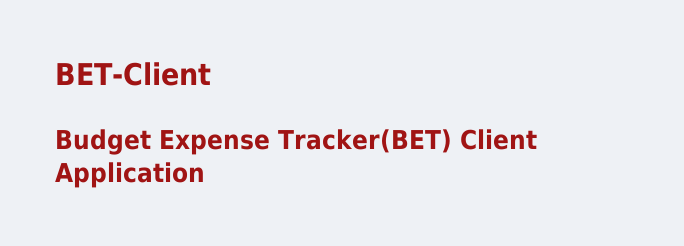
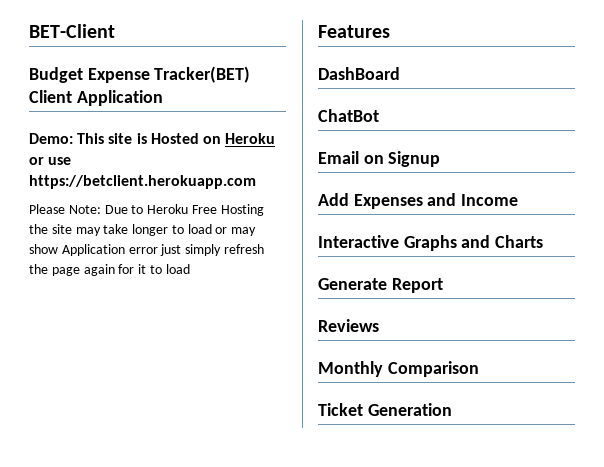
(205, 175) none -> [29,133,276,144] [29,157,72,165] [29,175,256,189] [29,204,264,216] [29,224,257,236] [29,244,264,256] [29,264,190,276] [318,25,390,38] [318,67,400,80] [318,109,379,122] [318,151,441,167] [318,193,519,209] [318,235,544,251] [318,278,443,293] [318,319,379,332] [318,361,479,377] [318,403,452,416] // Demo: This site is Hosted on Heroku or use https://betclient.herokuapp.com // Please Note: Due to Heroku Free Hosting the site may take longer to load or may show Application error just simply refresh the page again for it to load // Features // DashBoard // ChatBot // Email on Signup // Add Expenses and Income // Interactive Graphs and Charts // Generate Report // Reviews // Monthly Comparison // Ticket Generation

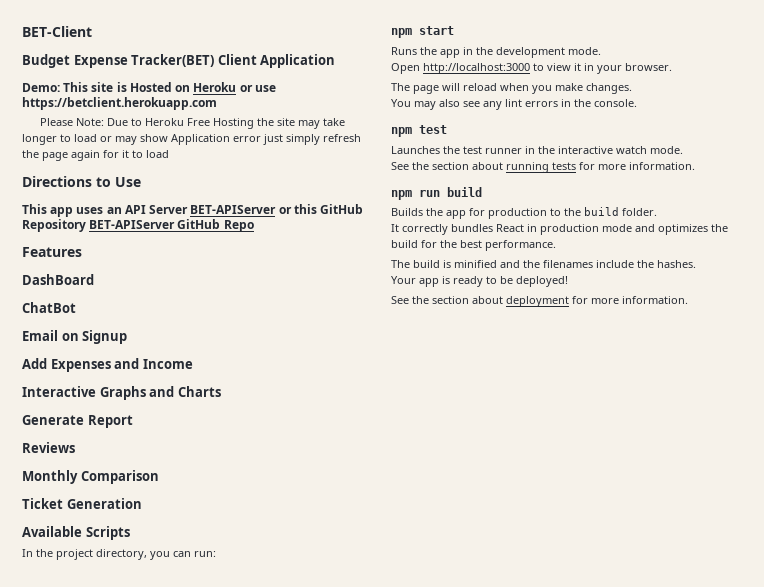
(190, 269) none -> [22,176,141,187] [22,204,364,217] [22,219,254,232] // Directions to Use // This app uses an API Server BET-APIServer or this GitHub Repository BET-APIServer GitHub Repo
(452, 409) none -> [22,526,130,540] [22,549,216,560] [391,26,454,38] [391,47,601,58] [391,63,672,74] [391,83,632,94] [391,99,637,110] [391,125,447,137] [391,146,683,154] [391,162,695,173] [391,187,482,200] [391,207,657,219] [391,224,728,235] [391,240,556,251] [391,260,696,268] [391,276,568,287] [391,296,688,307] // Available Scripts // In the project directory, you can run: // npm start // Runs the app in the development mode. // Open http://localhost:3000 to view it in your browser. // The page will reload when you make changes. // You may also see any lint errors in the console. // npm test // Launches the test runner in the interactive watch mode. // See the section about running tests for more information. // npm run build // Builds the app for production to the build folder. // It correctly bundles React in production mode and optimizes the build for the best performance. // The build is minified and the filenames include the hashes. // Your app is ready to be deployed! // See the section about deployment for more information.

